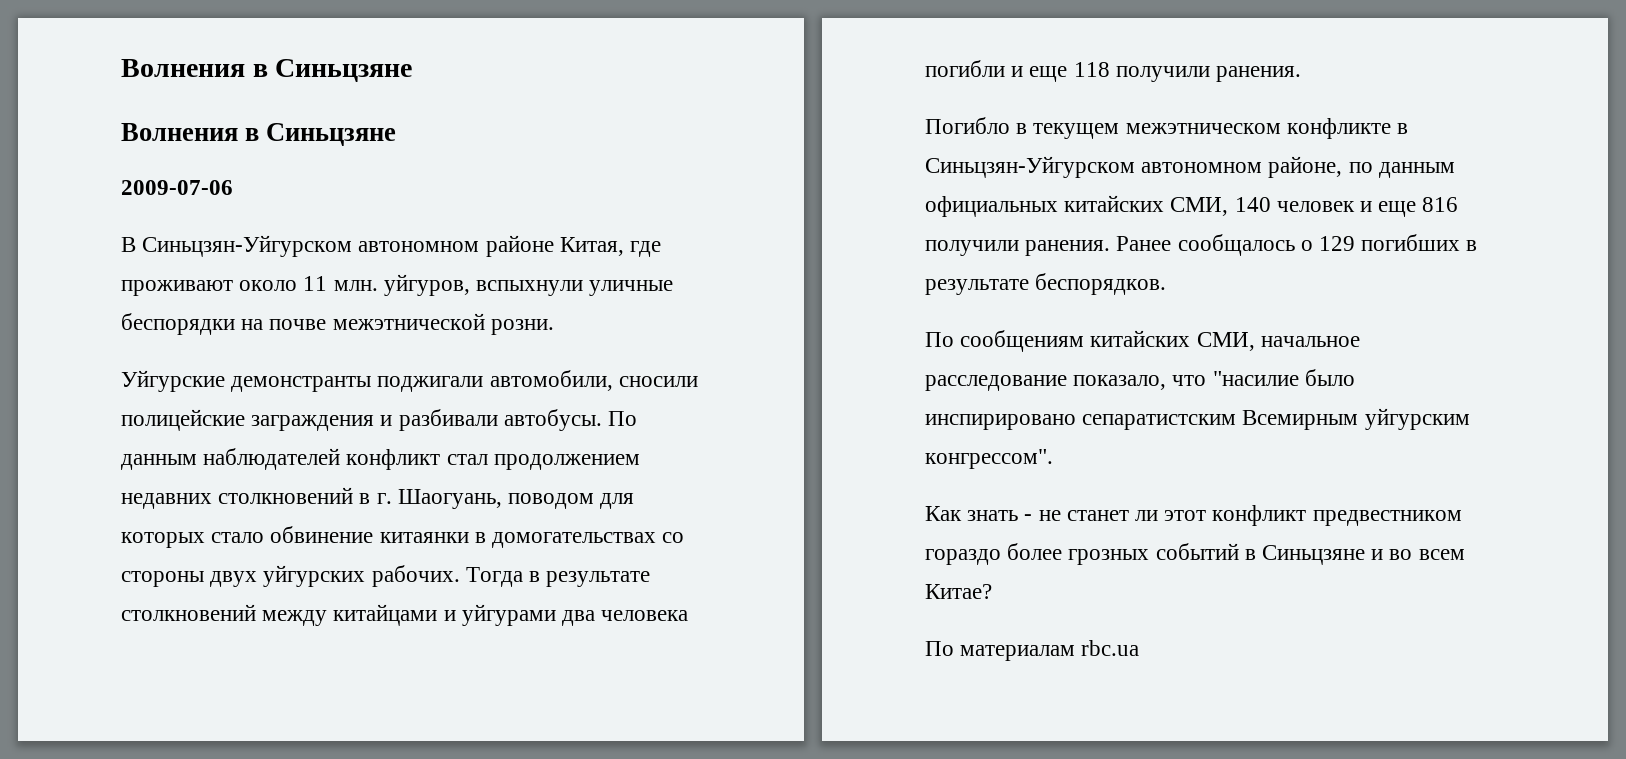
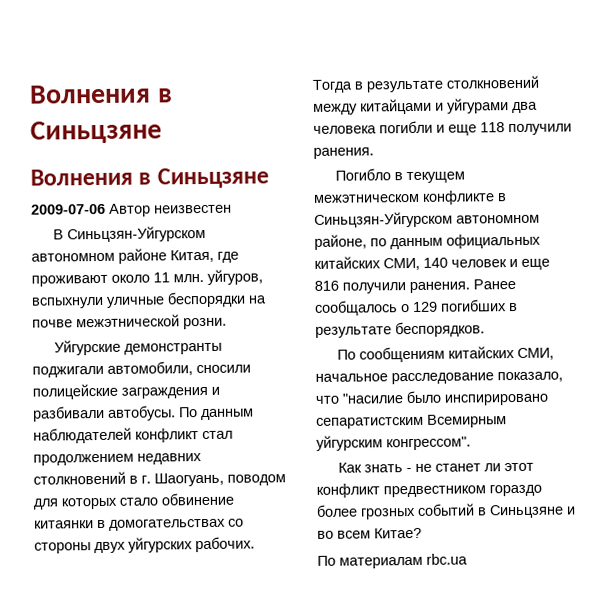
(233, 187) none -> [109,203,232,217] Автор неизвестен

